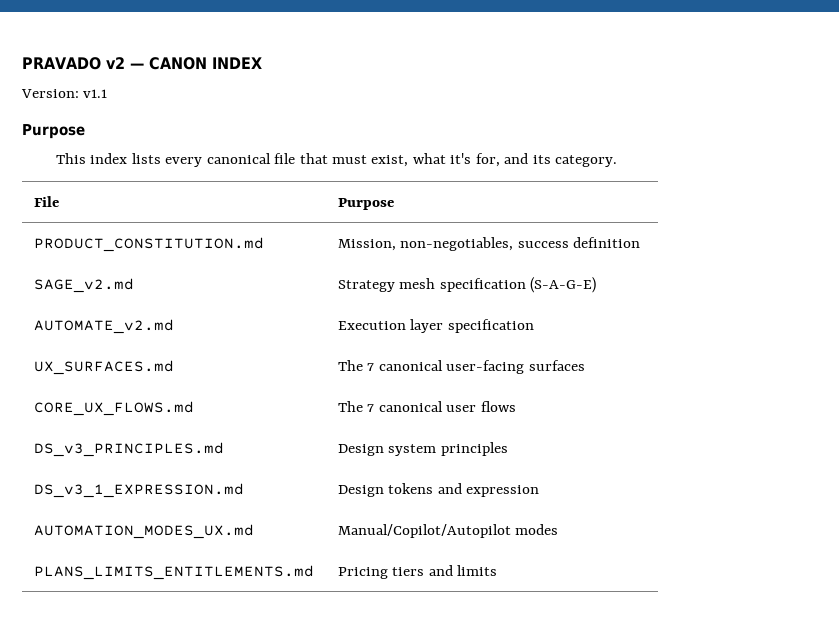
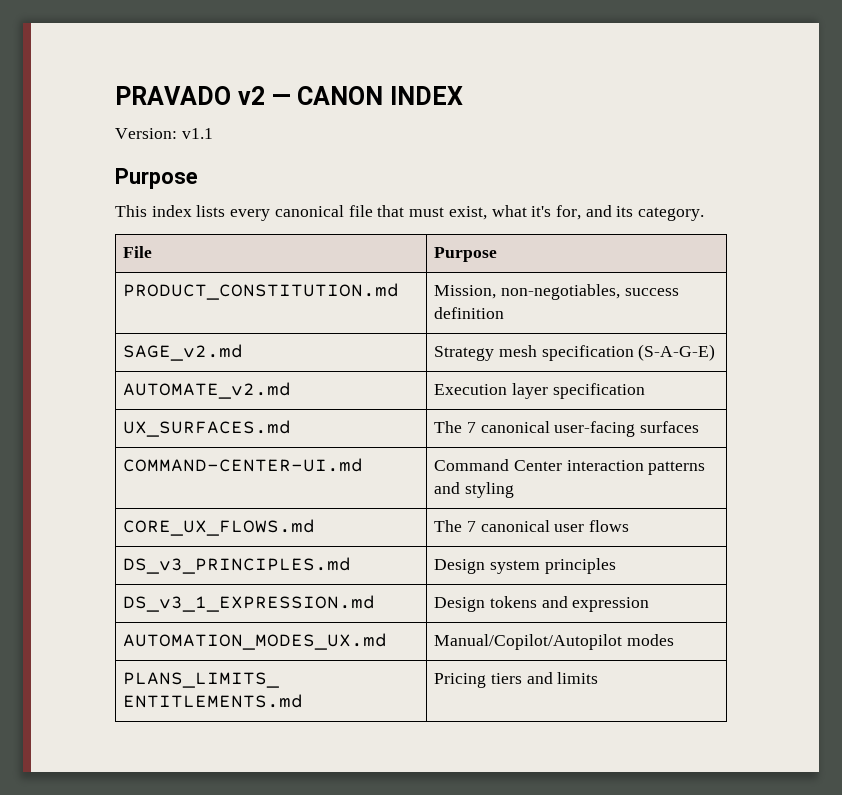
(585, 365) none -> [123,458,364,472] [434,459,706,475] [434,482,514,498] // COMMAND-CENTER-UI.md | Command Center interaction patterns and styling

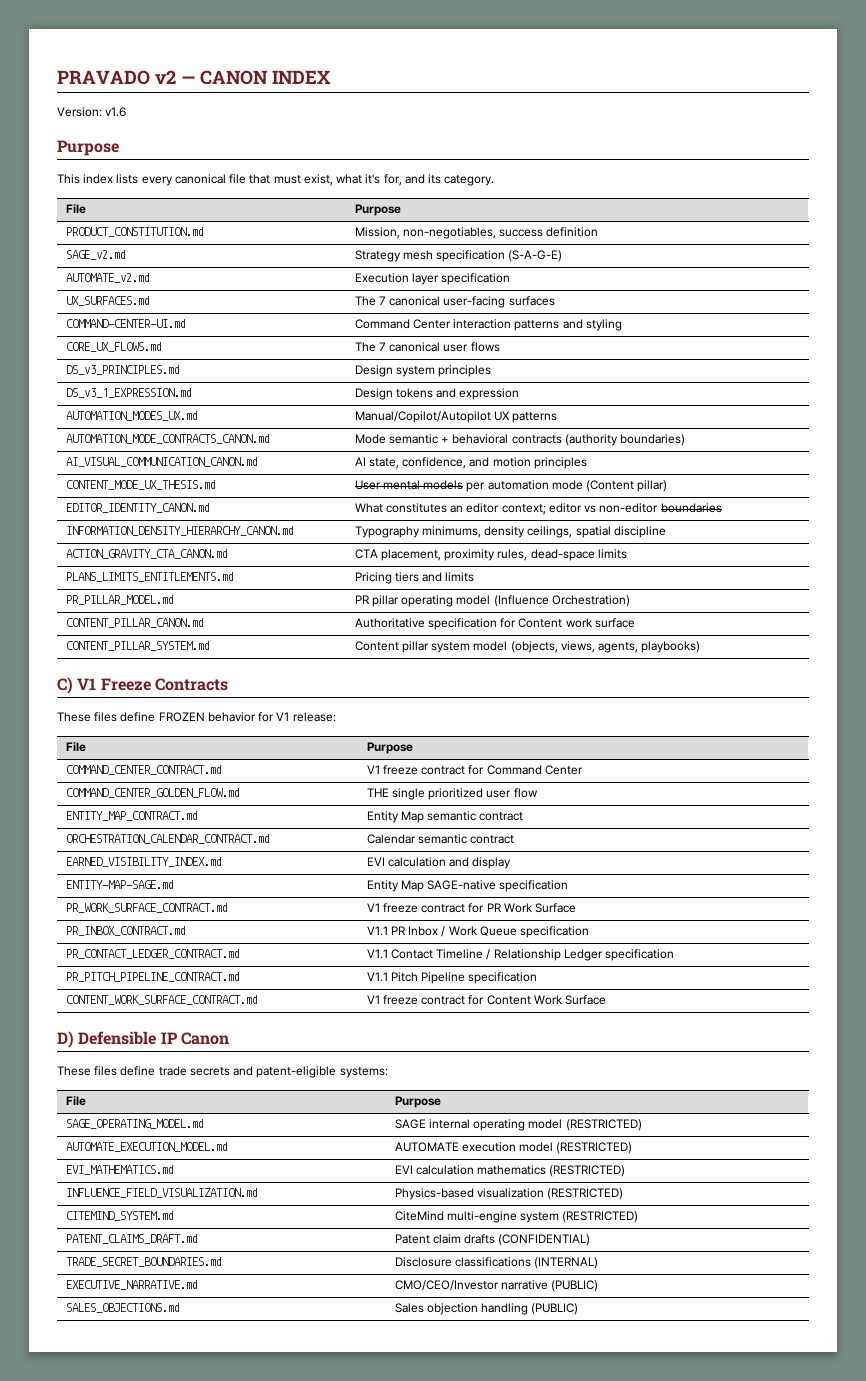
[181,128,213,139] v1.1 -> [105,107,127,117] v1.6
[626,634,674,646] modes -> [493,411,558,423] [65,434,270,444] [354,434,686,446] [65,457,258,467] [354,457,587,469] [65,480,216,490] [354,480,668,492] [65,503,210,513] [354,503,722,515] [65,526,294,536] [354,526,666,538] [65,549,228,559] [354,549,627,561] UX patterns // AUTOMATION_MODE_CONTRACTS_CANON.md | Mode semantic + behavioral contracts (authority boundaries) // AI_VISUAL_COMMUNICATION_CANON.md | AI state, confidence, and motion principles // CONTENT_MODE_UX_THESIS.md | User mental models per automation mode (Content pillar) // EDITOR_IDENTITY_CANON.md | What constitutes an editor context; editor vs non-editor boundaries // INFORMATION_DENSITY_HIERARCHY_CANON.md | Typography minimums, density ceilings, spatial discipline // ACTION_GRAVITY_CTA_CANON.md | CTA placement, proximity rules, dead-space limits
(599, 678) none -> [65,595,174,605] [354,595,630,607] [65,618,204,628] [354,618,635,630] [65,641,210,651] [354,641,701,653] [57,677,228,694] [57,712,336,722] [65,742,86,752] [366,742,413,754] [65,765,222,775] [366,765,583,775] [65,788,240,798] [366,788,538,800] [65,811,198,821] [366,811,524,823] [65,834,270,844] [366,834,515,844] [65,857,222,867] [366,857,512,869] [65,880,174,889] [366,880,569,892] [65,903,228,913] [366,903,577,913] [65,926,186,936] [366,926,590,938] [65,949,240,959] [366,949,675,961] [65,972,240,982] [366,972,538,984] [65,995,258,1005] [366,995,607,1005] [57,1031,229,1048] [57,1066,388,1078] [65,1096,86,1106] [394,1096,441,1108] [65,1119,204,1129] [394,1119,642,1131] [65,1142,228,1152] [394,1142,633,1154] [65,1165,174,1175] [394,1165,626,1177] [65,1188,258,1198] [394,1188,624,1200] [65,1211,174,1221] [394,1211,639,1223] [65,1234,198,1244] [394,1234,591,1246] [65,1257,222,1267] [394,1257,599,1269] [65,1280,198,1290] [394,1280,599,1292] [65,1303,180,1313] [394,1303,579,1315] // PR_PILLAR_MODEL.md | PR pillar operating model (Influence Orchestration) // CONTENT_PILLAR_CANON.md | Authoritative specification for Content work surface // CONTENT_PILLAR_SYSTEM.md | Content pillar system model (objects, views, agents, playbooks) // C) V1 Freeze Contracts // These files define FROZEN behavior for V1 release: // File | Purpose // COMMAND_CENTER_CONTRACT.md | V1 freeze contract for Command Center // COMMAND_CENTER_GOLDEN_FLOW.md | THE single prioritized user flow // ENTITY_MAP_CONTRACT.md | Entity Map semantic contract // ORCHESTRATION_CALENDAR_CONTRACT.md | Calendar semantic contract // EARNED_VISIBILITY_INDEX.md | EVI calculation and display // ENTITY-MAP-SAGE.md | Entity Map SAGE-native specification // PR_WORK_SURFACE_CONTRACT.md | V1 freeze contract for PR Work Surface // PR_INBOX_CONTRACT.md | V1.1 PR Inbox / Work Queue specification // PR_CONTACT_LEDGER_CONTRACT.md | V1.1 Contact Timeline / Relationship Ledger specification // PR_PITCH_PIPELINE_CONTRACT.md | V1.1 Pitch Pipeline specification // CONTENT_WORK_SURFACE_CONTRACT.md | V1 freeze contract for Content Work Surface // D) Defensible IP Canon // These files define trade secrets and patent-eligible systems: // File | Purpose // SAGE_OPERATING_MODEL.md | SAGE internal operating model (RESTRICTED) // AUTOMATE_EXECUTION_MODEL.md | AUTOMATE execution model (RESTRICTED) // EVI_MATHEMATICS.md | EVI calculation mathematics (RESTRICTED) // INFLUENCE_FIELD_VISUALIZATION.md | Physics-based visualization (RESTRICTED) // CITEMIND_SYSTEM.md | CiteMind multi-engine system (RESTRICTED) // PATENT_CLAIMS_DRAFT.md | Patent claim drafts (CONFIDENTIAL) // TRADE_SECRET_BOUNDARIES.md | Disclosure classifications (INTERNAL) // EXECUTIVE_NARRATIVE.md | CMO/CEO/Investor narrative (PUBLIC) // SALES_OBJECTIONS.md | Sales objection handling (PUBLIC)

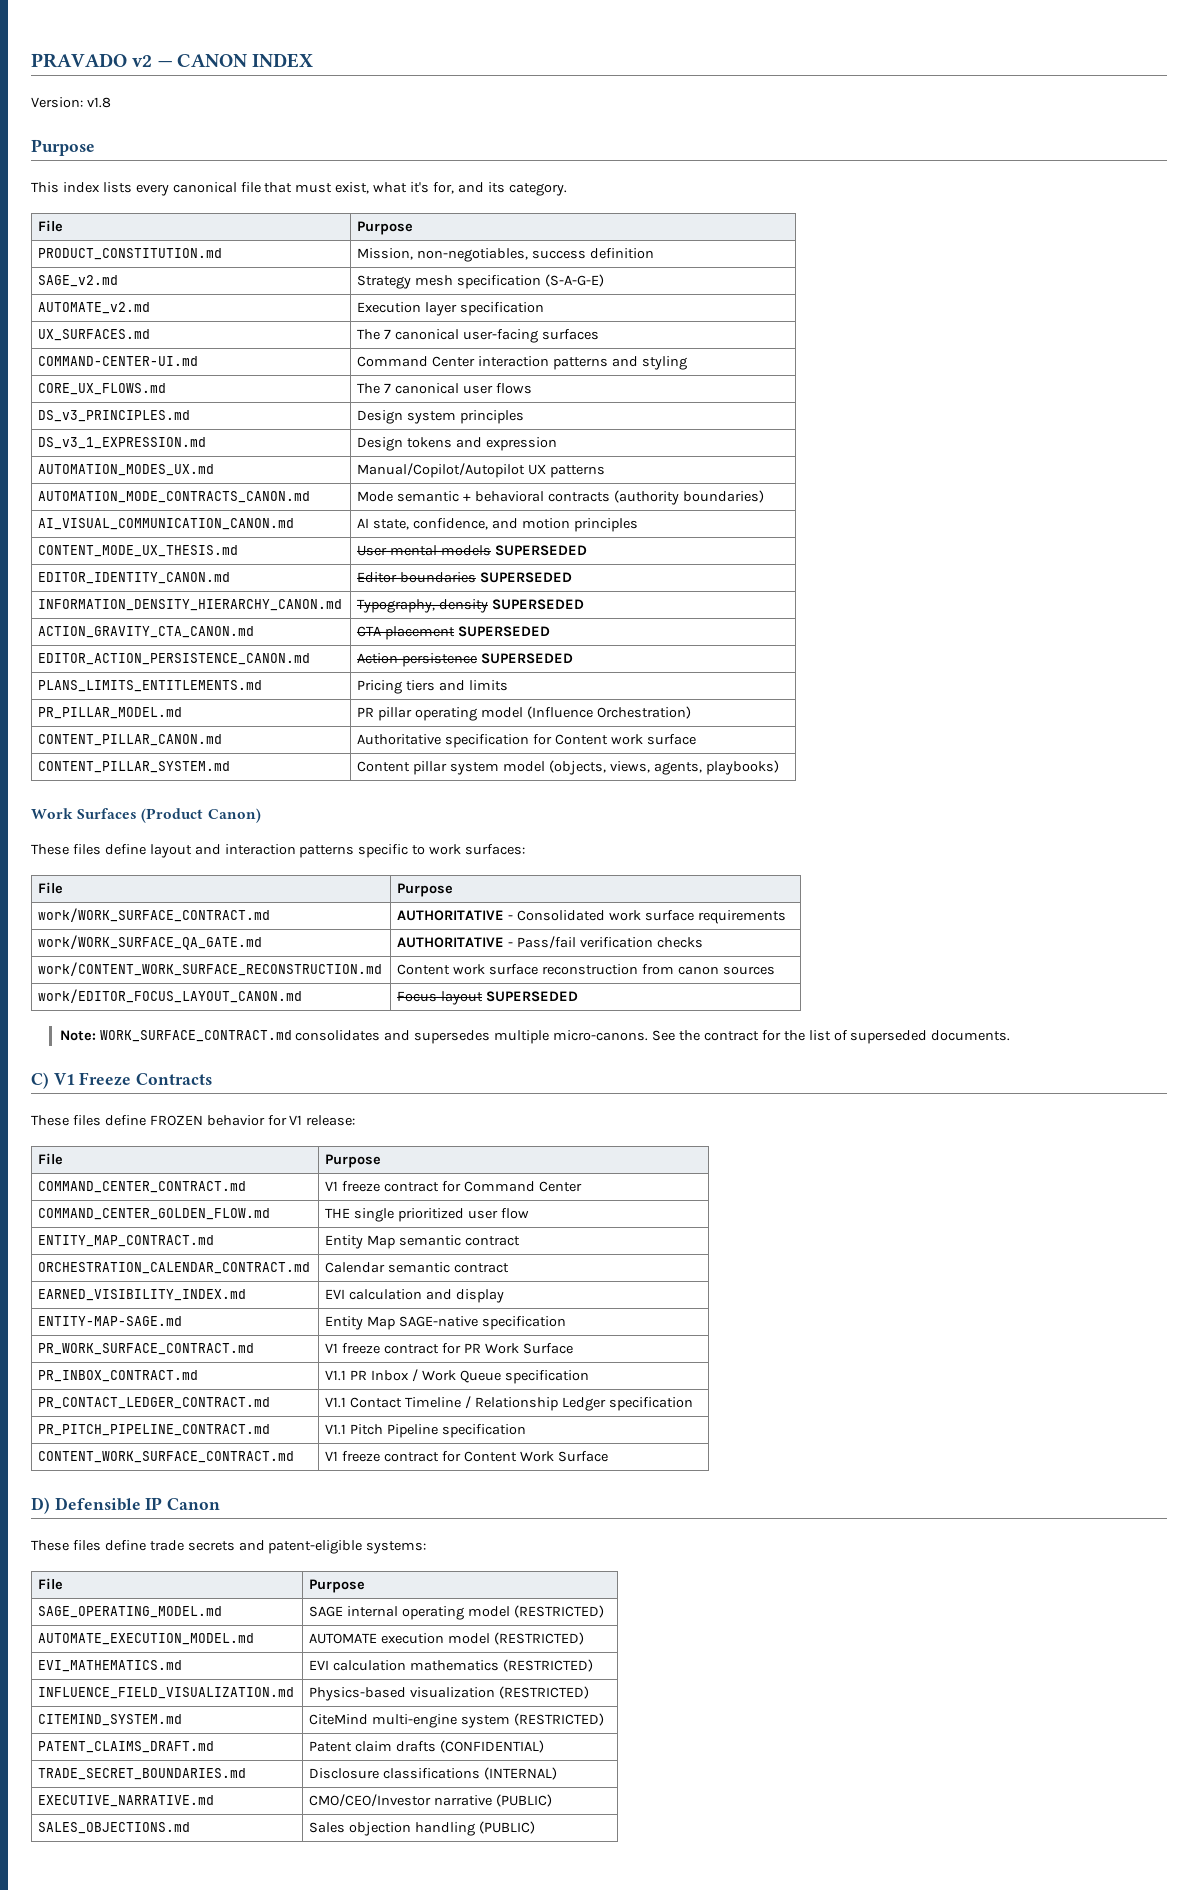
[105,107,127,117] v1.6 -> [86,97,111,108] v1.8
[466,480,668,492] [65,503,210,513] [354,503,659,515] per automation mode (Content pillar) // EDITOR_IDENTITY_CANON.md | What constitutes an editor context; editor vs non-editor -> [494,545,587,556] [38,572,231,584] [357,572,398,583] SUPERSEDED // EDITOR_IDENTITY_CANON.md | Editor
(722, 508) none -> [480,572,573,583] SUPERSEDED
[354,526,666,538] [65,549,228,559] [354,549,627,561] Typography minimums, density ceilings, spatial discipline // ACTION_GRAVITY_CTA_CANON.md | CTA placement, proximity rules, dead-space limits -> [357,599,585,613] [38,626,255,638] [357,626,551,640] [38,653,311,665] [357,653,574,667] Typography, density SUPERSEDED // ACTION_GRAVITY_CTA_CANON.md | CTA placement SUPERSEDED // EDITOR_ACTION_PERSISTENCE_CANON.md | Action persistence SUPERSEDED
(701, 647) none -> [31,808,261,823] [31,844,526,858] [38,882,64,894] [397,883,454,897] [38,908,271,922] [397,910,786,924] [38,935,263,950] [397,936,703,949] [38,962,383,976] [397,964,775,975] [38,989,303,1003] [397,991,579,1005] [59,1030,1011,1044] // Work Surfaces (Product Canon) // These files define layout and interaction patterns specific to work surfaces: // File | Purpose // work/WORK_SURFACE_CONTRACT.md | AUTHORITATIVE - Consolidated work surface requirements // work/WORK_SURFACE_QA_GATE.md | AUTHORITATIVE - Pass/fail verification checks // work/CONTENT_WORK_SURFACE_RECONSTRUCTION.md | Content work surface reconstruction from canon sources // work/EDITOR_FOCUS_LAYOUT_CANON.md | Focus layout SUPERSEDED // Note: WORK_SURFACE_CONTRACT.md consolidates and supersedes multiple micro-canons. See the contract for the list of superseded documents.

